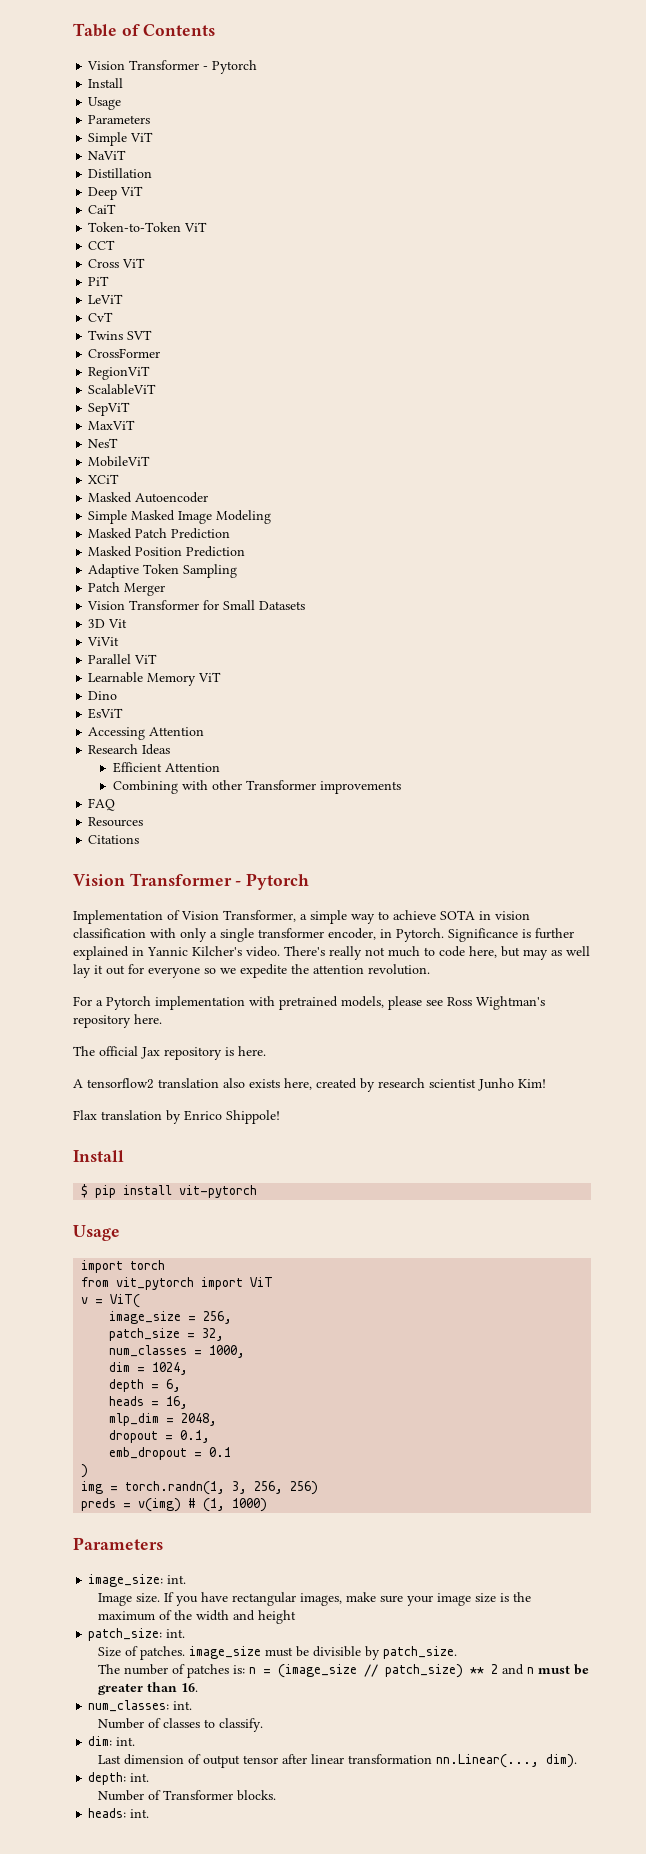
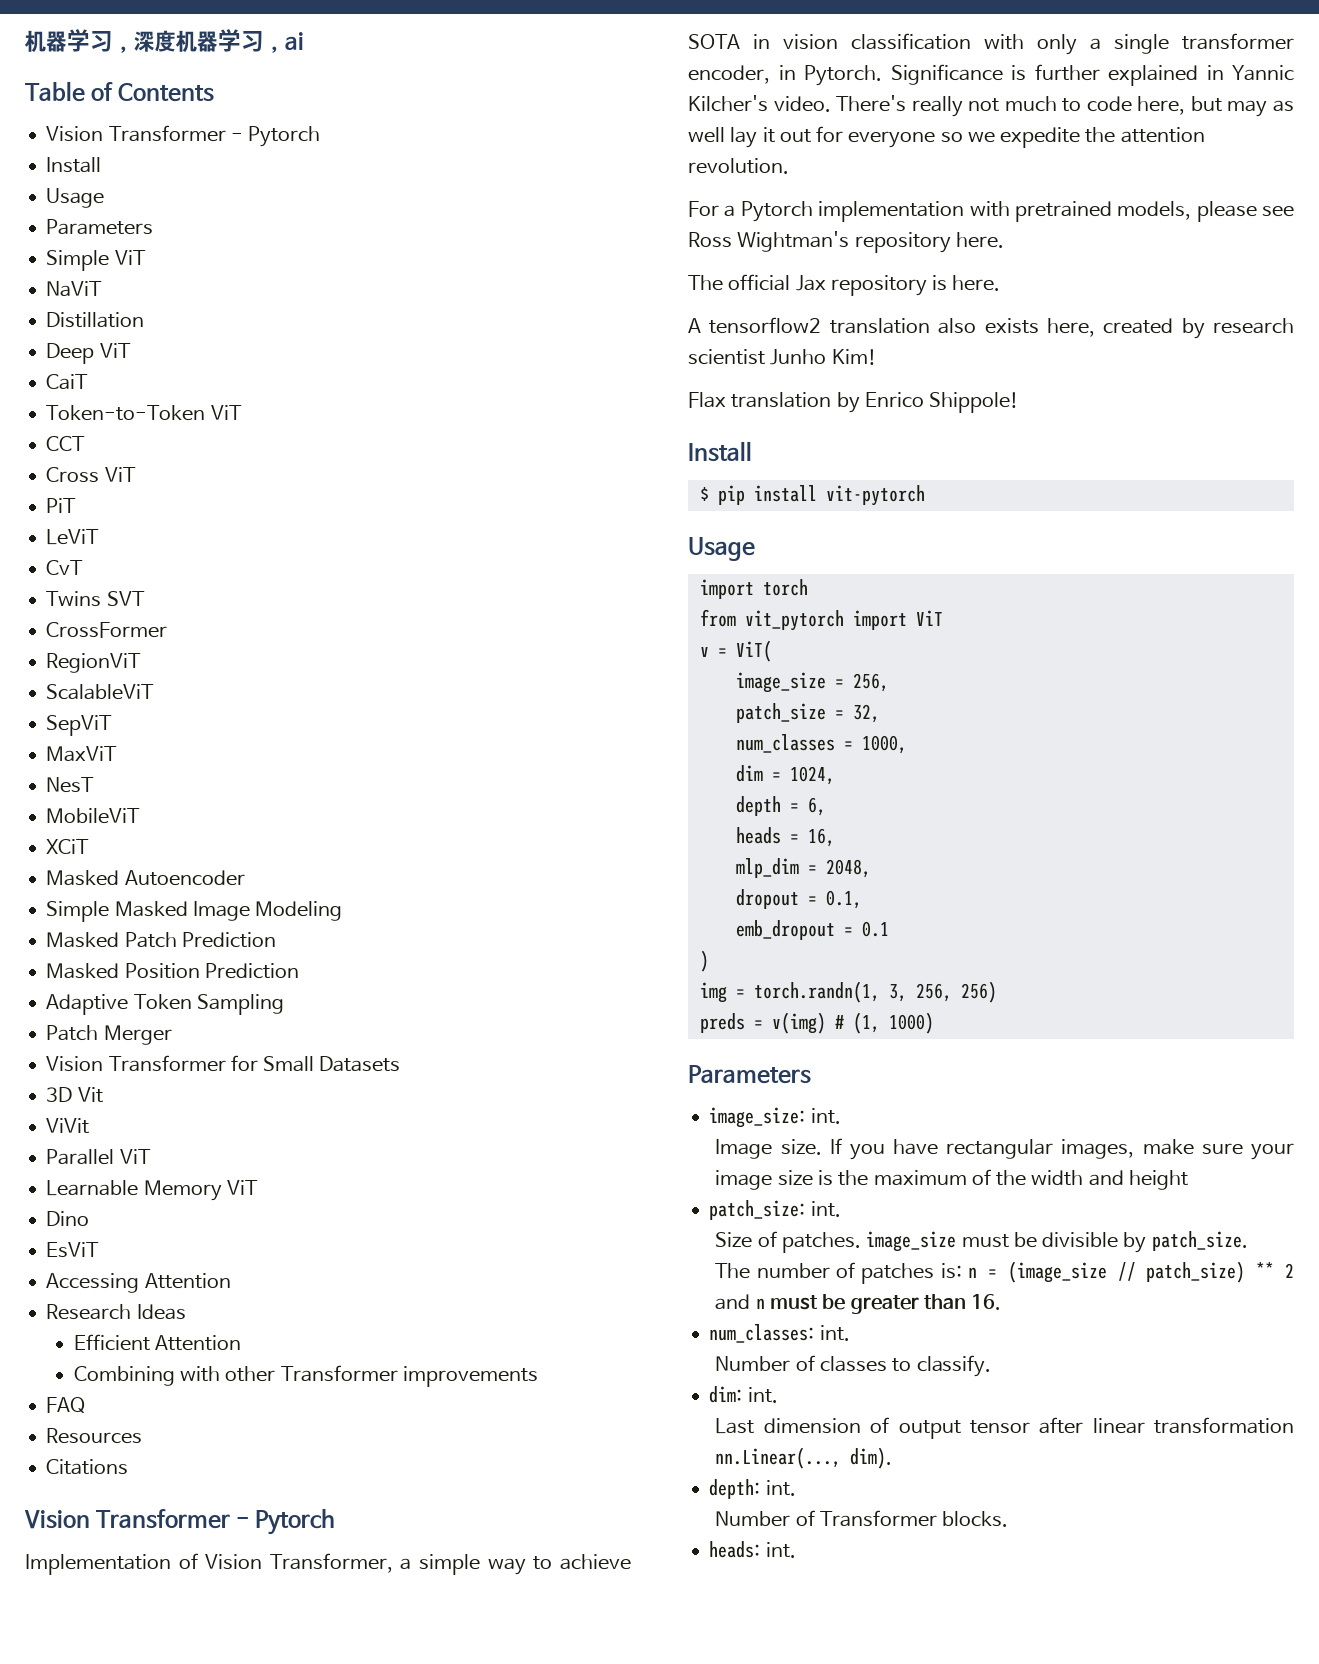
(73, 30) none -> [24,29,304,53] 机器学习，深度机器学习，ai //

